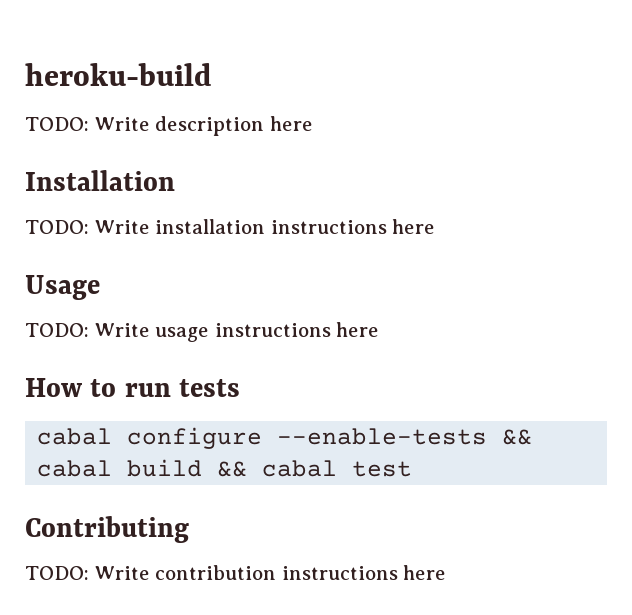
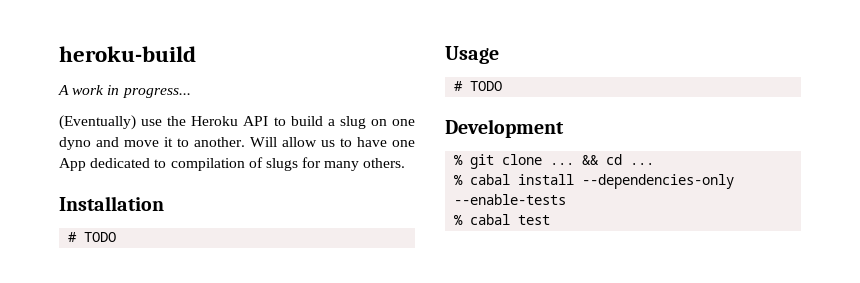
[25,116,313,136] [25,170,175,191] [25,219,436,234] [25,275,100,300] [25,322,380,342] [25,378,241,397] [37,427,533,449] [37,459,413,477] [25,516,189,543] [25,565,447,580] TODO: Write description here // Installation // TODO: Write installation instructions here // Usage // TODO: Write usage instructions here // How to run tests // cabal configure --enable-tests && cabal build && cabal test // Contributing // TODO: Write contribution instructions here -> [58,85,191,98] [59,115,416,130] [59,137,415,150] [59,157,406,171] [59,196,164,211] [68,232,117,242] [445,46,499,64] [454,81,503,91] [445,119,564,138] [454,154,655,169] [454,174,735,189] [454,194,567,205] [454,214,551,225] A work in progress... // (Eventually) use the Heroku API to build a slug on one dyno and move it to another. Will allow us to have one App dedicated to compilation of slugs for many others. // Installation // # TODO // Usage // # TODO // Development // % git clone ... && cd ... // % cabal install --dependencies-only --enable-tests // % cabal test

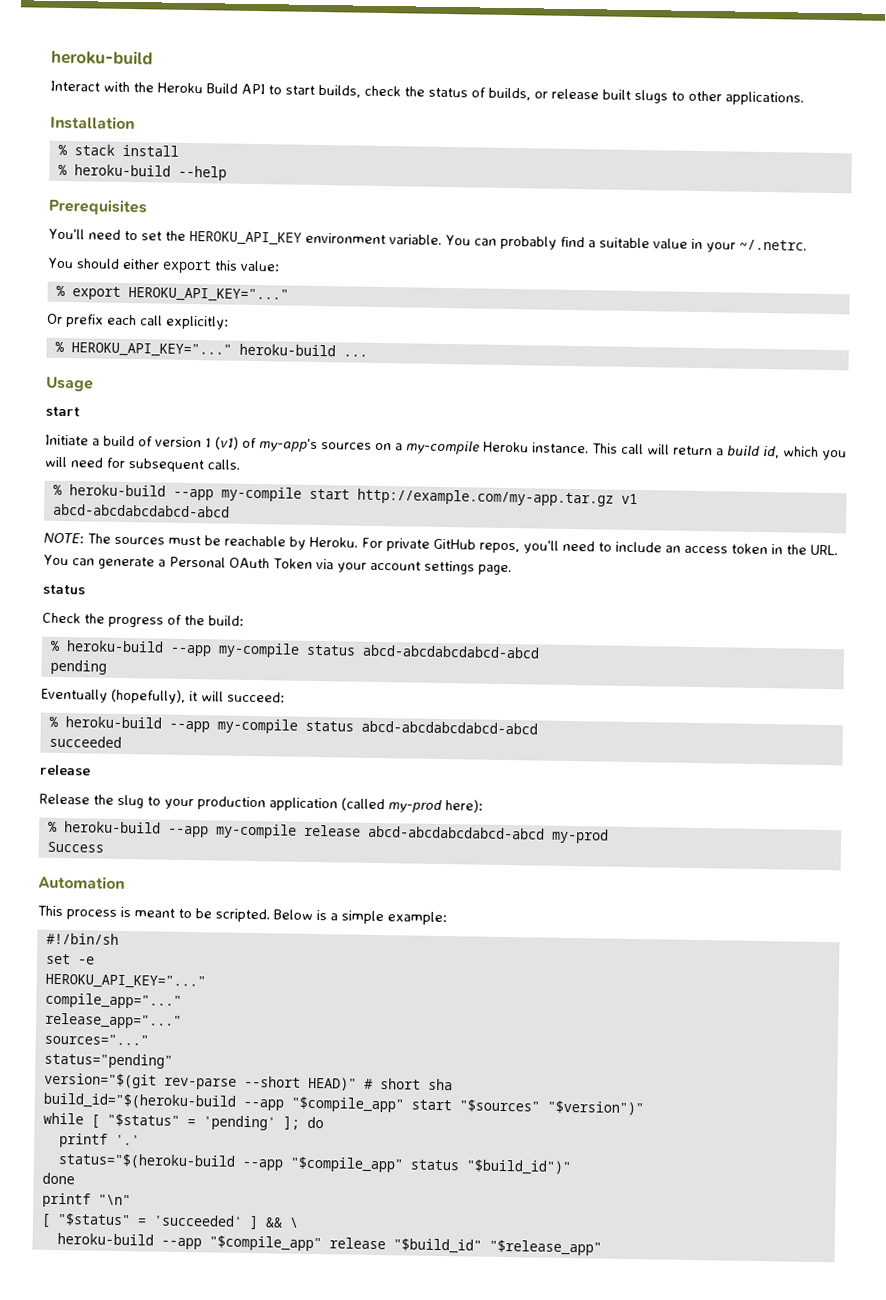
[58,85,191,98] [59,115,163,130] A work in progress... // (Eventually) use -> [50,80,130,93] Interact with
(239, 121) none -> [206,83,238,94] Build
[290,116,416,129] [59,137,415,150] [59,157,406,171] [59,196,164,211] [68,232,117,242] [445,46,499,64] [454,81,503,91] [445,119,564,138] [454,154,655,169] [454,174,735,189] [454,194,567,205] [454,214,551,225] build a slug on one dyno and move it to another. Will allow us to have one App dedicated to compilation of slugs for many others. // Installation // # TODO // Usage // # TODO // Development // % git clone ... && cd ... // % cabal install --dependencies-only --enable-tests // % cabal test -> [285,84,804,106] [50,115,135,131] [57,144,179,157] [57,164,227,181] [48,198,148,216] [48,228,807,253] [47,257,280,274] [55,285,289,303] [47,313,229,330] [54,341,368,358] [46,376,94,392] [45,406,80,417] [45,434,847,461] [44,456,240,473] [52,484,638,507] [52,503,230,518] [43,532,838,556] [43,554,512,576] [42,584,85,595] [42,612,244,628] [49,640,540,659] [49,659,107,675] [41,688,285,704] [48,716,538,735] [48,735,122,748] [39,764,91,776] [39,793,483,813] [47,821,609,844] [46,841,104,853] [38,875,125,890] [37,905,447,926] [45,932,119,945] [45,953,95,965] [44,973,206,990] [44,992,182,1009] [44,1012,182,1029] [43,1033,149,1046] [43,1052,173,1069] [43,1072,453,1091] [42,1092,644,1116] [42,1112,324,1131] [58,1133,140,1148] [57,1153,571,1176] [41,1172,75,1185] [41,1192,131,1208] [40,1213,299,1230] [56,1233,602,1256] start builds, check the status of builds, or release built slugs to other applications. // Installation // % stack install // % heroku-build --help // Prerequisites // You'll need to set the HEROKU_API_KEY environment variable. You can probably find a suitable value in your ~/.netrc. // You should either export this value: // % export HEROKU_API_KEY="..." // Or prefix each call explicitly: // % HEROKU_API_KEY="..." heroku-build ... // Usage // start // Initiate a build of version 1 (v1) of my-app's sources on a my-compile Heroku instance. This call will return a build id, which you will need for subsequent calls. // % heroku-build --app my-compile start http://example.com/my-app.tar.gz v1 // abcd-abcdabcdabcd-abcd // NOTE: The sources must be reachable by Heroku. For private GitHub repos, you'll need to include an access token in the URL. You can generate a Personal OAuth Token via your account settings page. // status // Check the progress of the build: // % heroku-build --app my-compile status abcd-abcdabcdabcd-abcd // pending // Eventually (hopefully), it will succeed: // % heroku-build --app my-compile status abcd-abcdabcdabcd-abcd // succeeded // release // Release the slug to your production application (called my-prod here): // % heroku-build --app my-compile release abcd-abcdabcdabcd-abcd my-prod // Success // Automation // This process is meant to be scripted. Below is a simple example: // #!/bin/sh // set -e // HEROKU_API_KEY="..." // compile_app="..." // release_app="..." // sources="..." // status="pending" // version="$(git rev-parse --short HEAD)" # short sha // build_id="$(heroku-build --app "$compile_app" start "$sources" "$version")" // while [ "$status" = 'pending' ]; do // printf '.' // status="$(heroku-build --app "$compile_app" status "$build_id")" // done // printf "\n" // [ "$status" = 'succeeded' ] && \ // heroku-build --app "$compile_app" release "$build_id" "$release_app"

